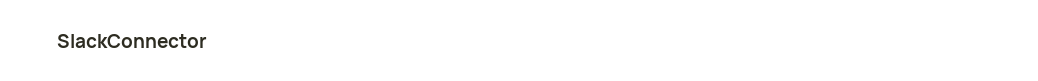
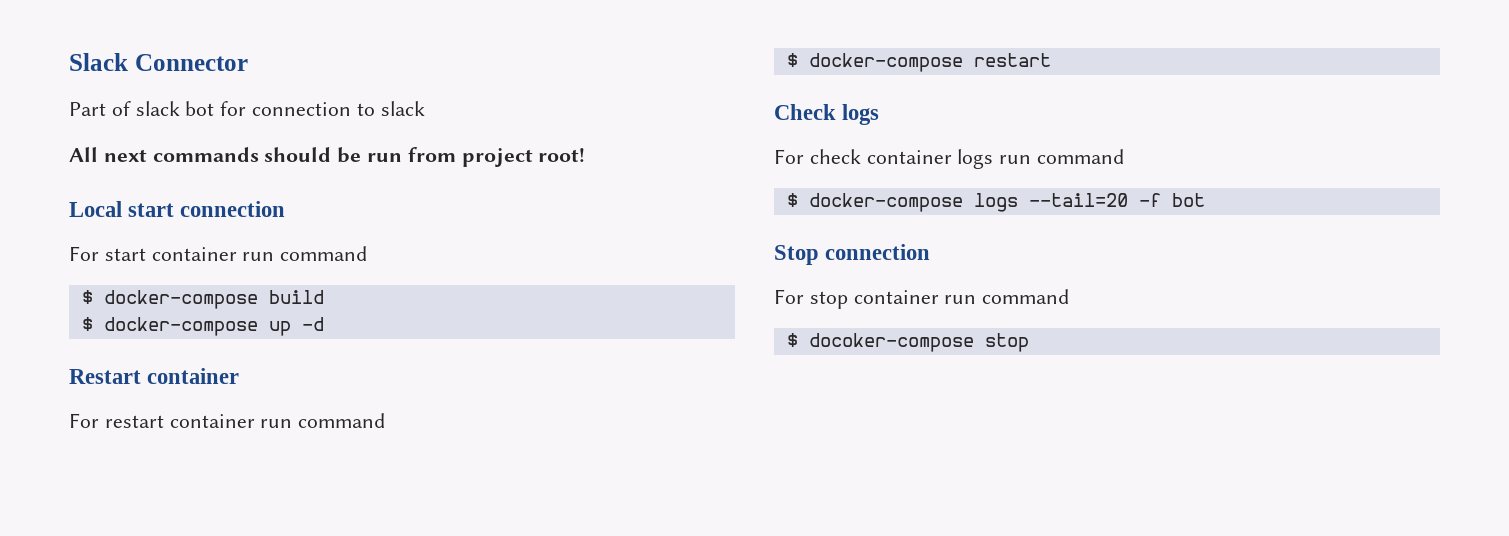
[57,34,207,48] SlackConnector -> [69,53,248,71] [69,101,425,116] [69,147,586,167] [69,201,286,217] [69,246,368,261] [81,290,324,309] [81,317,324,336] [69,368,240,384] [69,413,386,428] [786,53,1051,72] [774,104,880,125] [774,149,1125,169] [786,193,1205,212] [774,244,931,265] [774,289,1070,309] [786,333,1029,352] Slack Connector // Part of slack bot for connection to slack // All next commands should be run from project root! // Local start connection // For start container run command // $ docker-compose build // $ docker-compose up -d // Restart container // For restart container run command // $ docker-compose restart // Check logs // For check container logs run command // $ docker-compose logs --tail=20 -f bot // Stop connection // For stop container run command // $ docoker-compose stop

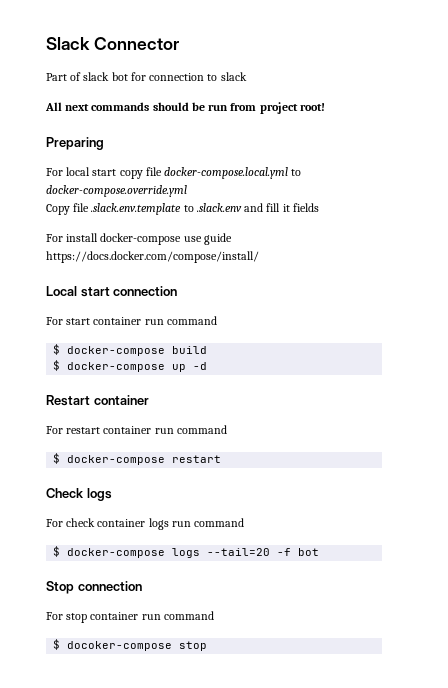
(586, 155) none -> [46,137,104,150] [46,167,302,179] [46,185,187,197] [46,203,319,215] [46,233,232,245] [46,251,259,263] // Preparing // For local start copy file docker-compose.local.yml to docker-compose.override.yml // Copy file .slack.env.template to .slack.env and fill it fields // For install docker-compose use guide https://docs.docker.com/compose/install/

